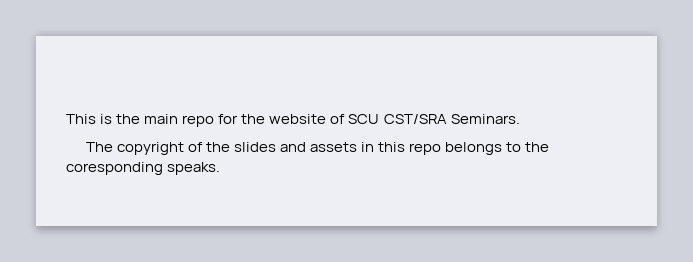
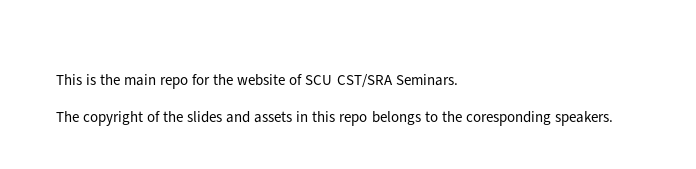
[167,162,221,175] speaks. -> [554,111,613,126] speakers.

